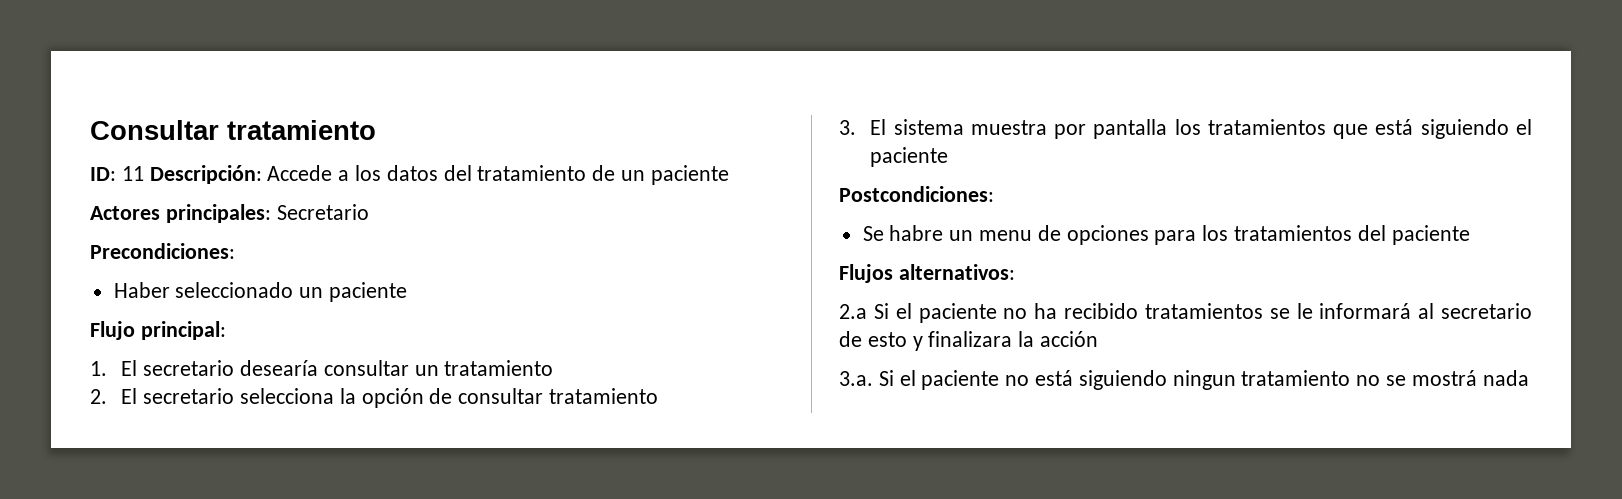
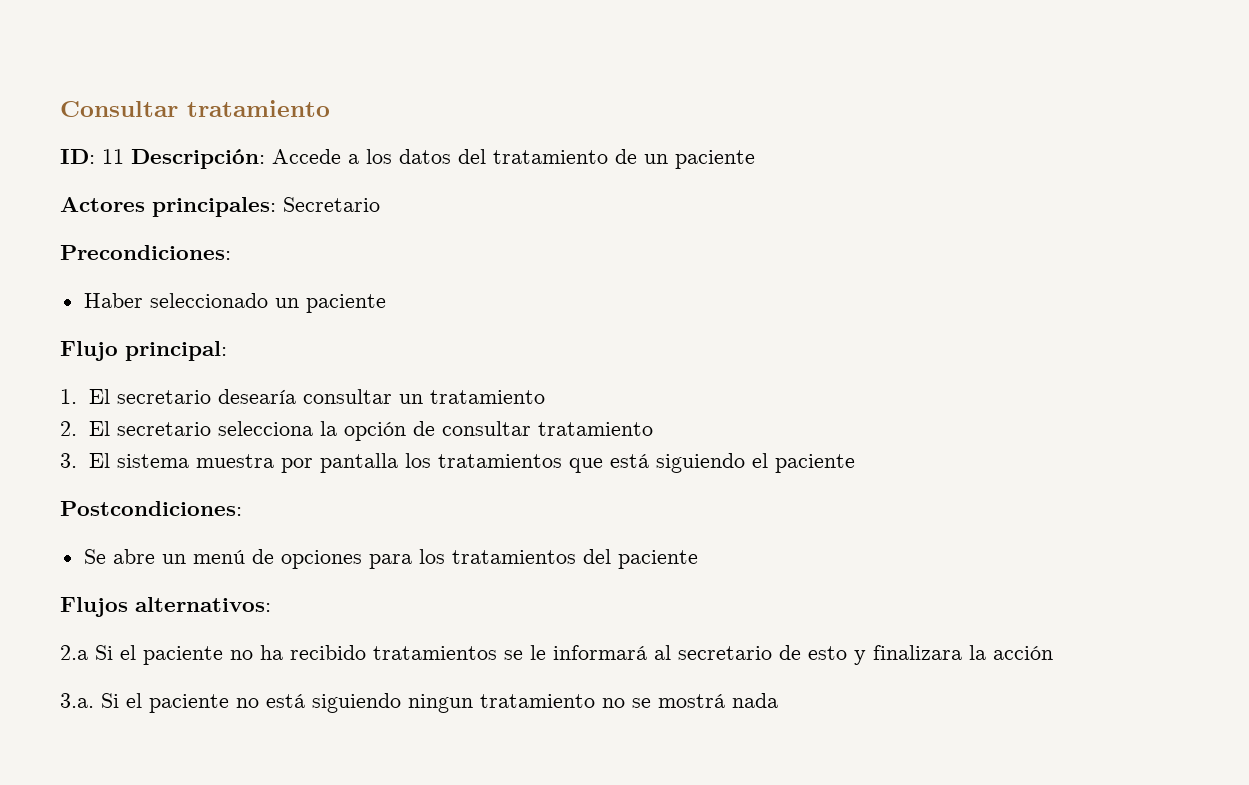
[889,225,1033,241] habre un menu -> [112,549,245,564] abre un menú

